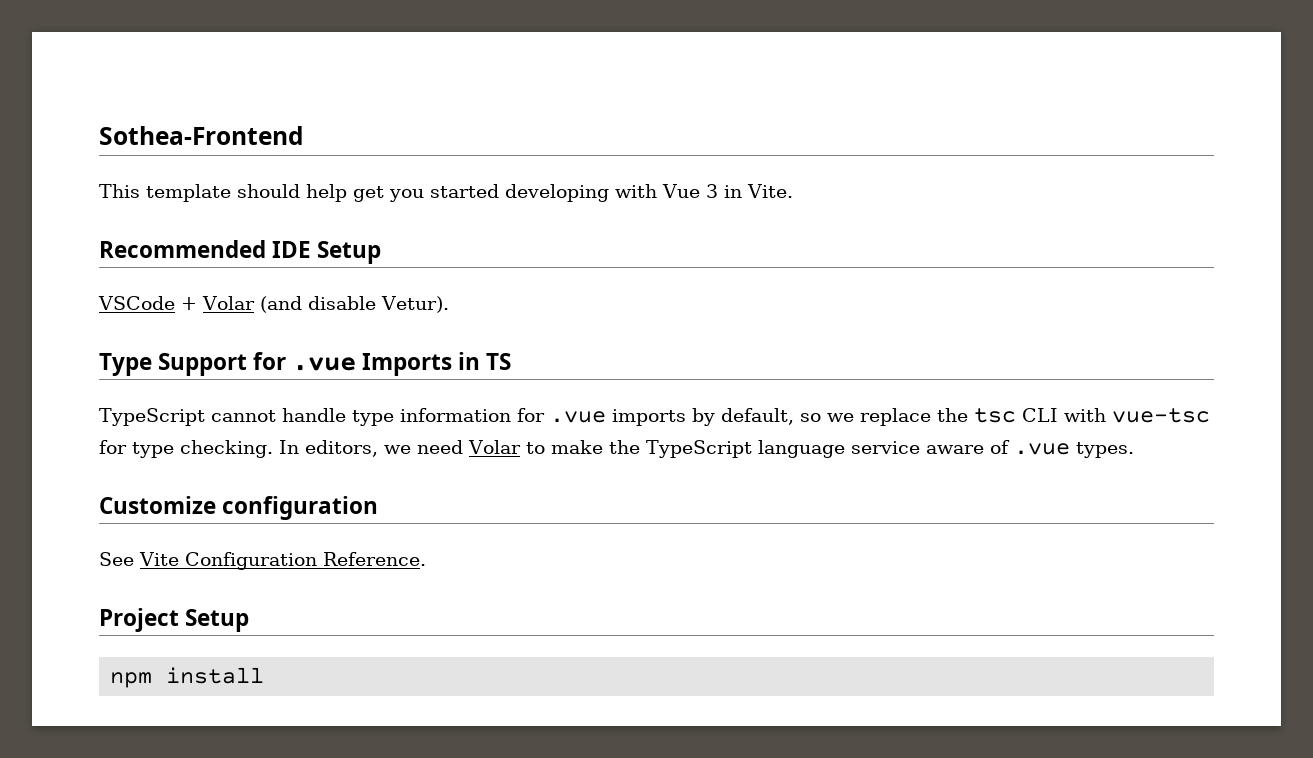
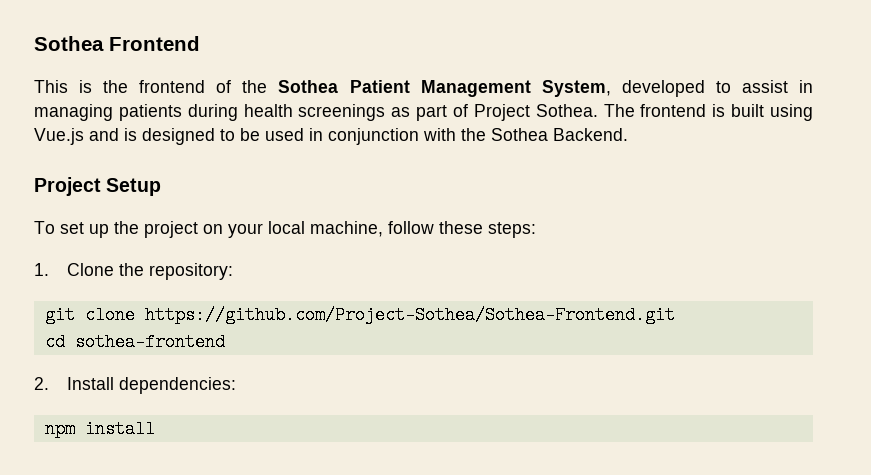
[99,126,304,145] Sothea-Frontend -> [34,36,200,51] Sothea Frontend
[146,184,793,202] [99,240,382,264] [98,296,449,313] [99,352,512,376] [99,408,1210,426] [99,440,1134,458] [99,496,379,520] [99,552,426,570] [99,608,250,632] template should help get you started developing with Vue 3 in Vite. // Recommended IDE Setup // VSCode + Volar (and disable Vetur). // Type Support for .vue Imports in TS // TypeScript cannot handle type information for .vue imports by default, so we replace the tsc CLI with vue-tsc for type checking. In editors, we need Volar to make the TypeScript language service aware of .vue types. // Customize configuration // See Vite Configuration Reference. // Project Setup -> [79,80,814,97] [34,104,813,121] [34,128,628,145] [34,177,162,196] [34,221,536,238] [34,263,233,280] [44,306,675,324] [44,333,225,351] [34,377,236,394] is the frontend of the Sothea Patient Management System, developed to assist in managing patients during health screenings as part of Project Sothea. The frontend is built using Vue.js and is designed to be used in conjunction with the Sothea Backend. // Project Setup // To set up the project on your local machine, follow these steps: // 1. Clone the repository: // git clone https://github.com/Project-Sothea/Sothea-Frontend.git // cd sothea-frontend // 2. Install dependencies:

